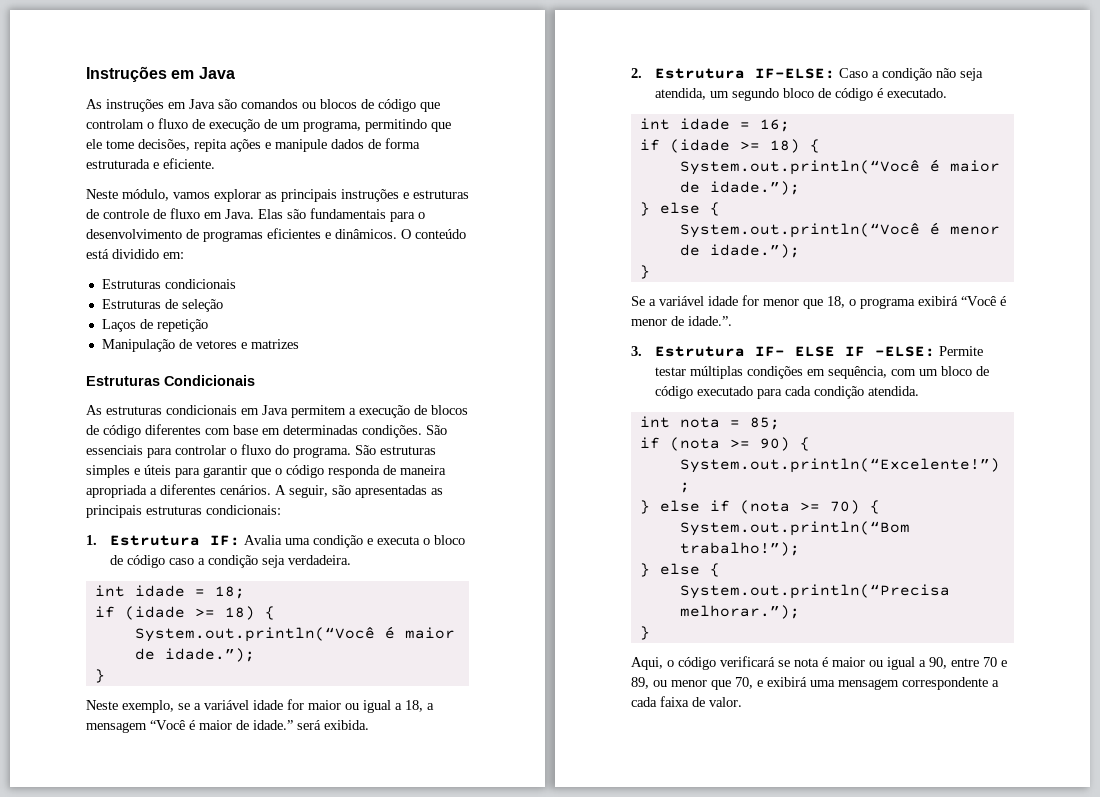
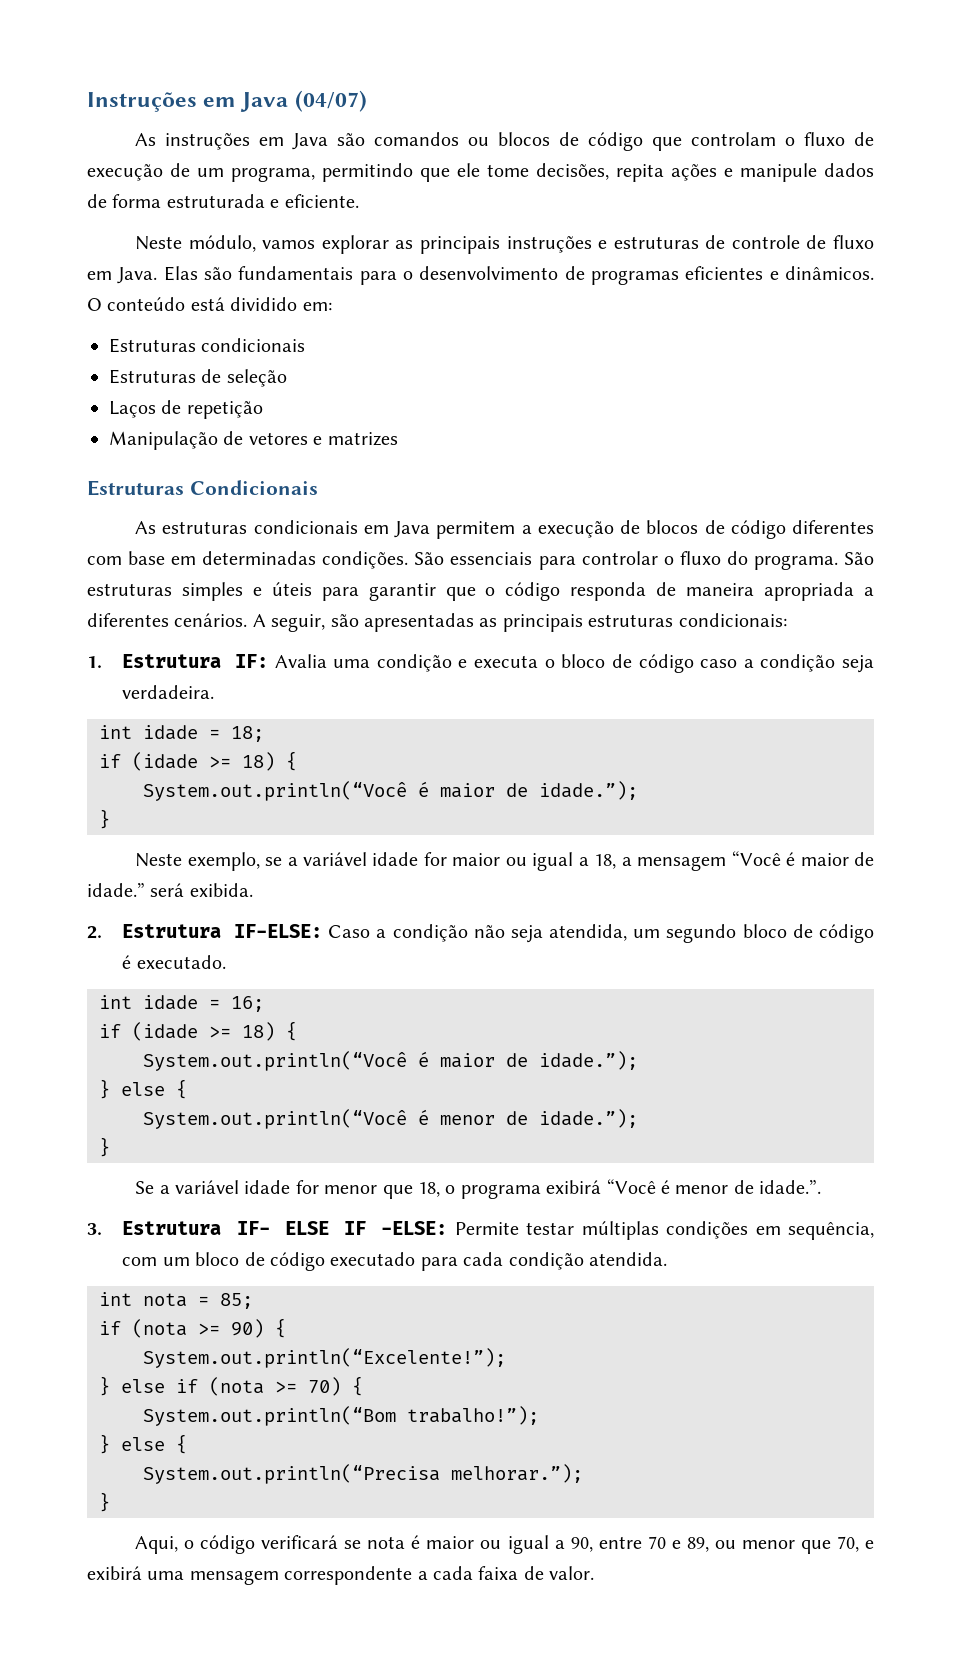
(235, 73) none -> [294,90,367,112] (04/07)

